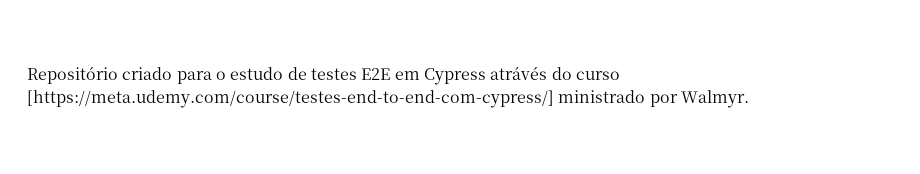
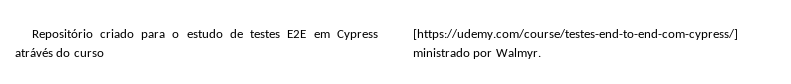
[27,90,554,108] [https://meta.udemy.com/course/testes-end-to-end-com-cypress/] -> [413,29,738,40] [https://udemy.com/course/testes-end-to-end-com-cypress/]

